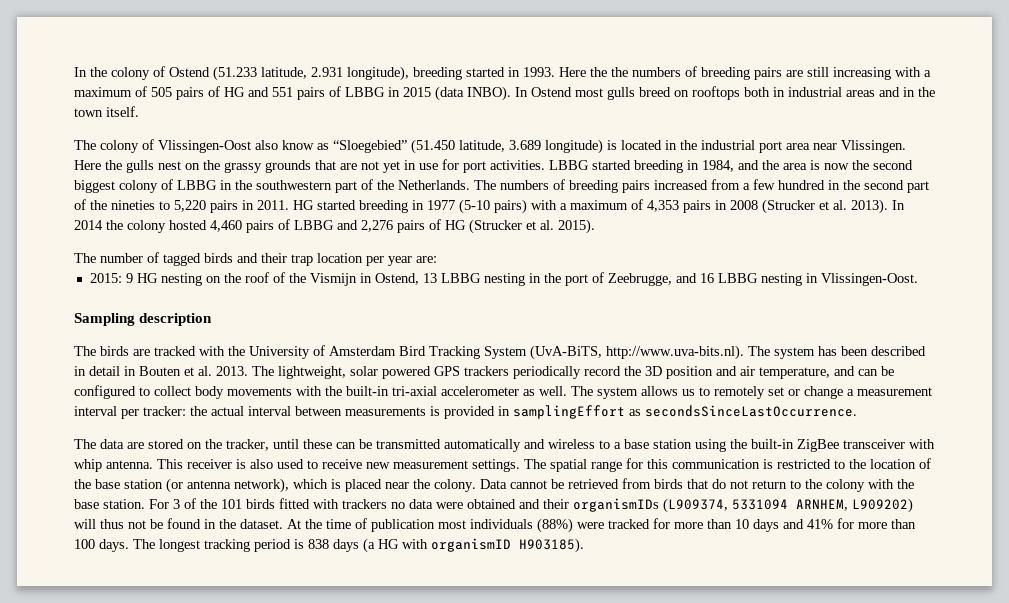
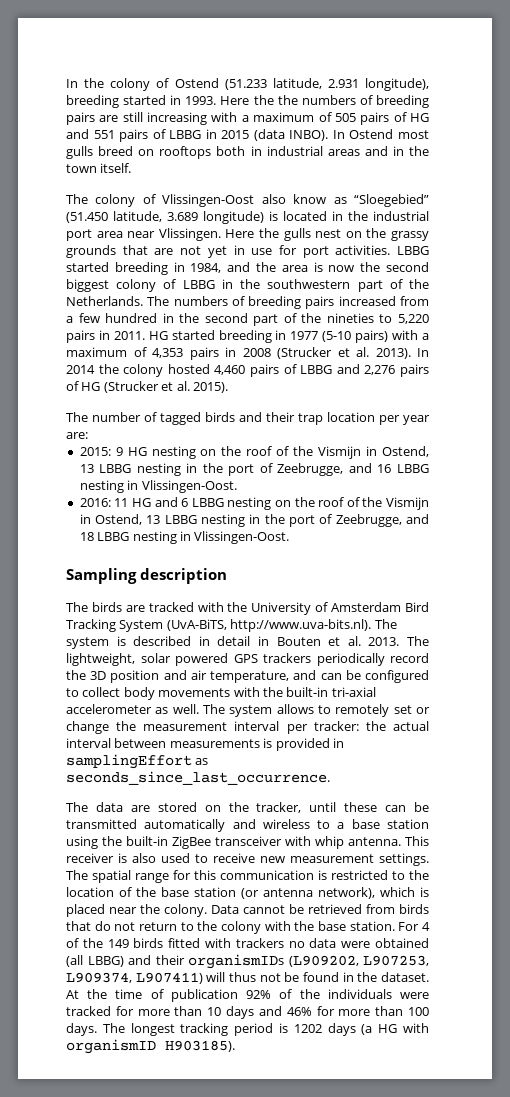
(918, 279) none -> [79,497,430,510] [79,514,429,527] [79,531,290,544] // 2016: 11 HG and 6 LBBG nesting on the roof of the Vismijn in Ostend, 13 LBBG nesting in the port of Zeebrugge, and 18 LBBG nesting in Vlissingen-Oost.
[818,346,868,356] has been -> [116,636,126,646] is
[682,389,695,396] us -> (314, 709) none
[847,389,854,396] a -> [116,721,137,731] the
[645,405,857,417] secondsSinceLastOccurrence. -> [66,771,330,785] seconds_since_last_occurrence.
[173,498,242,509] 3 of the 101 -> [422,922,431,931] [66,938,129,948] 4 of the 149
(516, 504) none -> [66,955,124,967] (all LBBG)
[663,498,913,513] (L909374, 5331094 ARNHEM, L909202) -> [288,955,429,967] [66,972,203,984] (L909202, L907253, L909374, L907411)
[438,518,573,533] most individuals (88%) -> [246,989,392,999] 92% of the individuals
[807,519,833,529] 41% -> [286,1007,312,1016] 46%
[308,539,329,549] 838 -> [293,1024,322,1033] 1202

